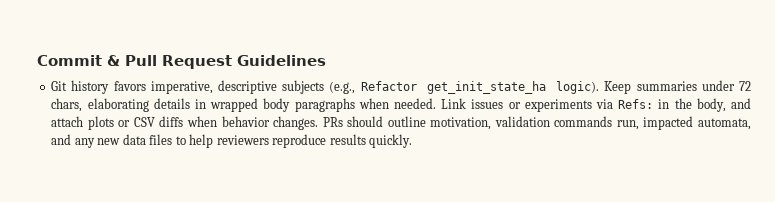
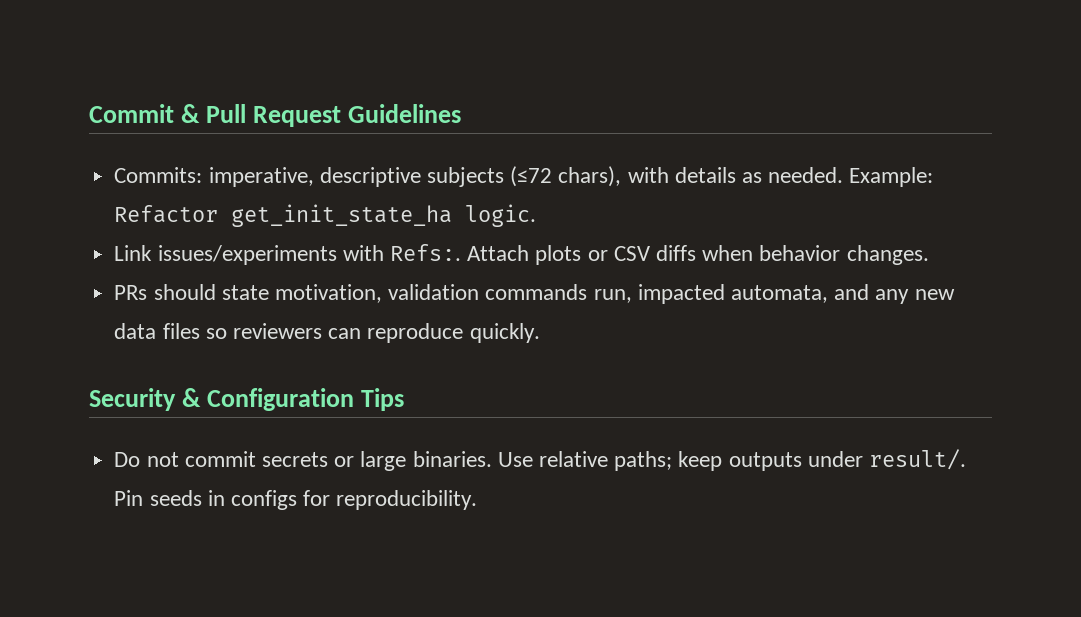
[51,80,752,94] [51,98,751,112] [51,116,84,127] Git history favors imperative, descriptive subjects (e.g., Refactor get_init_state_ha logic). Keep summaries under 72 chars, elaborating details in wrapped body paragraphs when needed. Link issues or experiments via Refs: in the body, and attach -> [114,166,934,187] [114,204,537,227] [114,244,530,265] Commits: imperative, descriptive subjects (≤72 chars), with details as needed. Example: Refactor get_init_state_ha logic. // Link issues/experiments with Refs:. Attach
(319, 123) none -> (929, 255) //
[387,116,426,127] outline -> [221,285,269,300] state
[175,134,413,148] to help reviewers reproduce results quickly. -> [205,323,540,343] [89,388,404,411] [114,449,967,471] [114,490,478,510] so reviewers can reproduce quickly. // Security & Configuration Tips // Do not commit secrets or large binaries. Use relative paths; keep outputs under result/. Pin seeds in configs for reproducibility.

